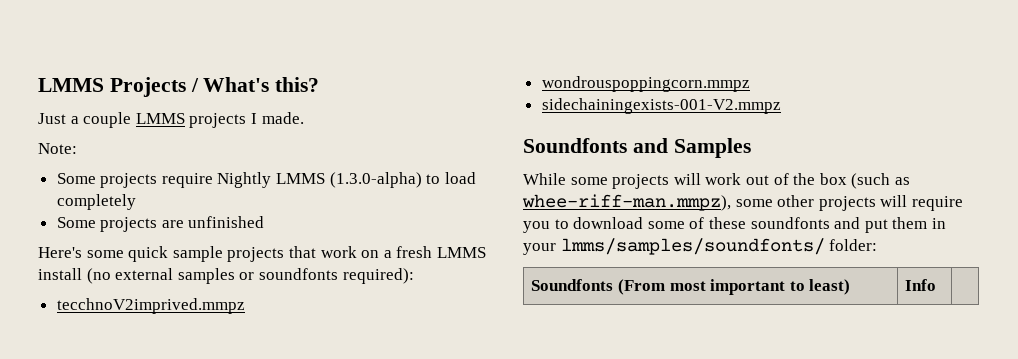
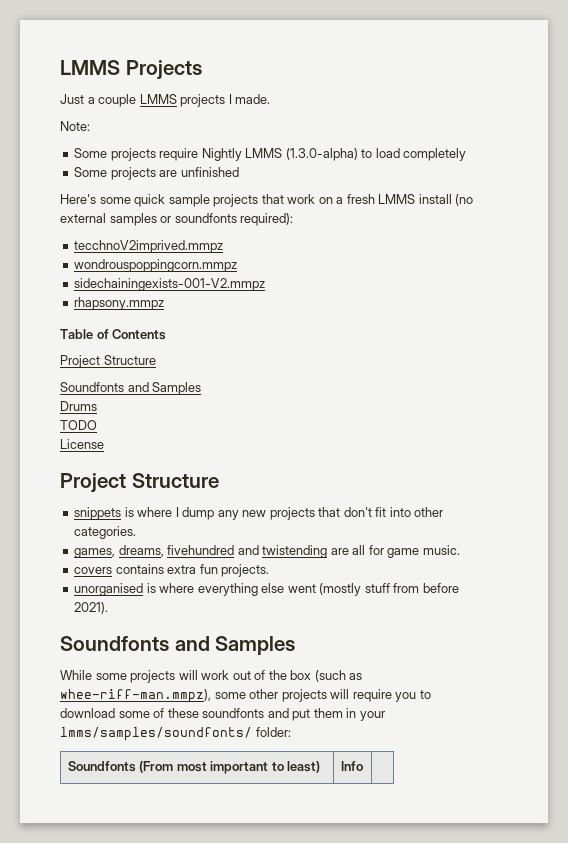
[190,77,320,92] / What's this? -> (202, 70) none
(781, 106) none -> [74,297,165,310] [60,329,167,340] [60,355,156,368] [60,382,202,395] [60,401,97,411] [60,420,97,430] [60,439,104,449] [60,473,219,493] [74,507,444,520] [74,526,137,539] [74,545,460,558] [74,564,270,577] [74,583,459,596] [74,602,109,614] // rhapsony.mmpz // Table of Contents // Project Structure // Soundfonts and Samples // Drums // TODO // License // Project Structure // snippets is where I dump any new projects that don't fit into other categories. // games, dreams, fivehundred and twistending are all for game music. // covers contains extra fun projects. // unorganised is where everything else went (mostly stuff from before 2021).

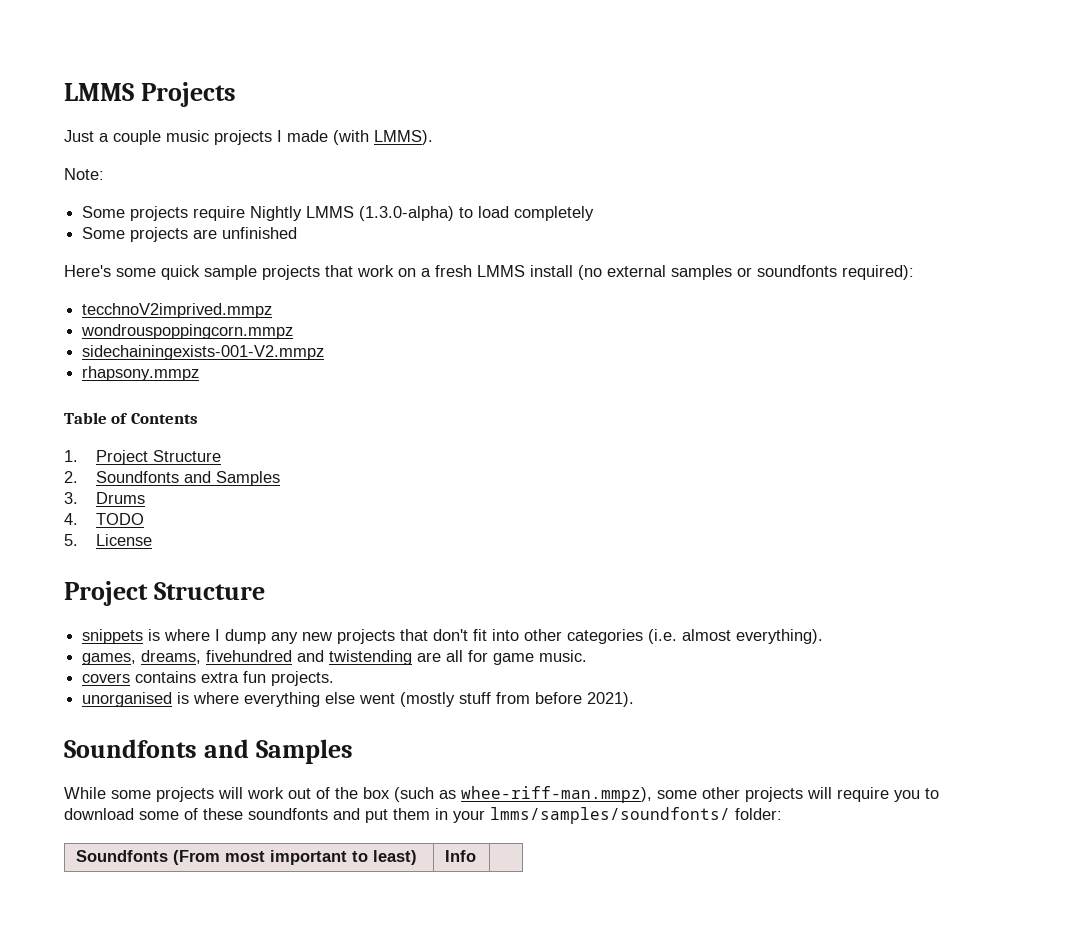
[139,94,177,104] LMMS -> [166,130,209,142] music
[235,94,271,104] made. -> [287,130,433,145] made (with LMMS).
[60,355,156,368] [60,382,202,395] Project Structure // Soundfonts and Samples // -> [64,450,222,465] [64,471,281,486] [64,492,78,504] 1. Project Structure // 2. Soundfonts and Samples // 3.
(97, 406) none -> [64,513,78,525] 4.
(97, 425) none -> [64,534,78,546] 5.
[74,526,137,539] categories. -> [567,629,824,644] categories (i.e. almost everything).

